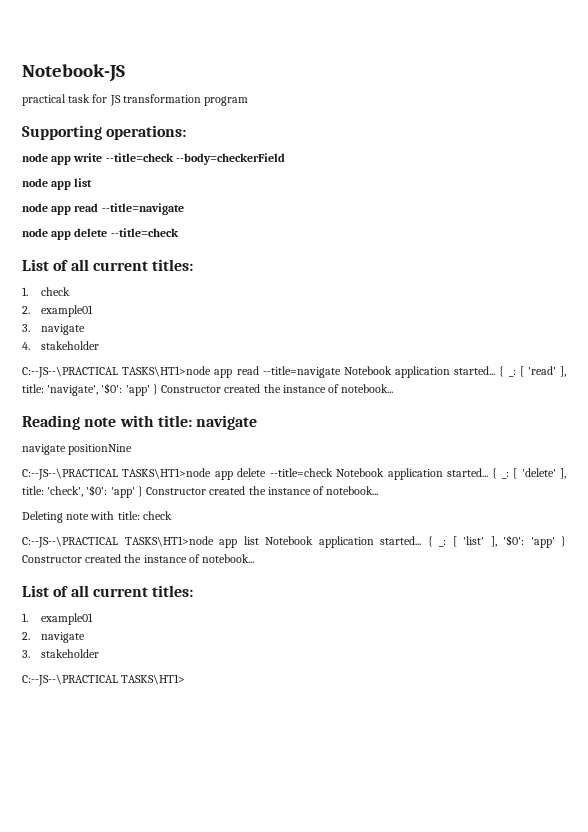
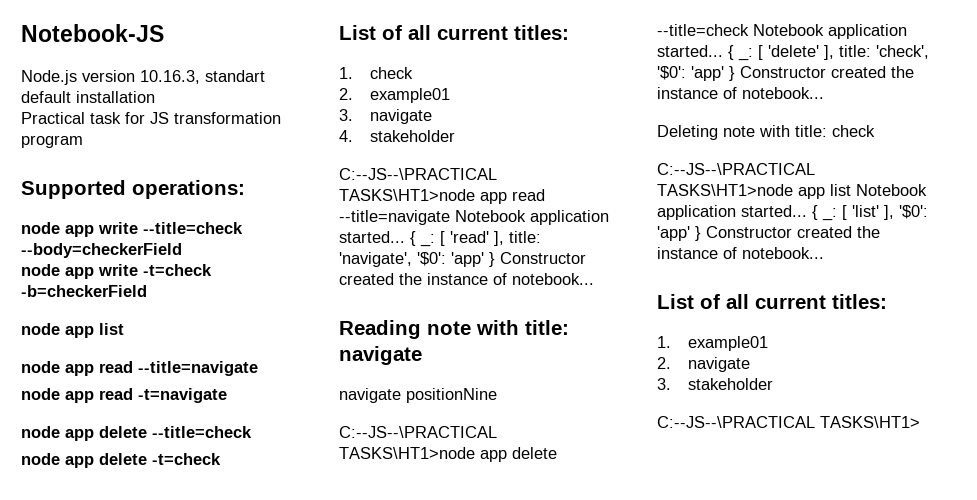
[22,94,66,106] practical -> [21,70,265,85] [21,91,155,103] [21,112,85,124] Node.js version 10.16.3, standart default installation // Practical
[22,125,102,140] Supporting -> [21,180,126,199] Supported
(285, 159) none -> [21,264,212,279] [21,285,147,297] // node app write -t=check -b=checkerField
(184, 209) none -> [21,388,227,403] // node app read -t=navigate
(179, 232) none -> [21,453,221,468] // node app delete -t=check

